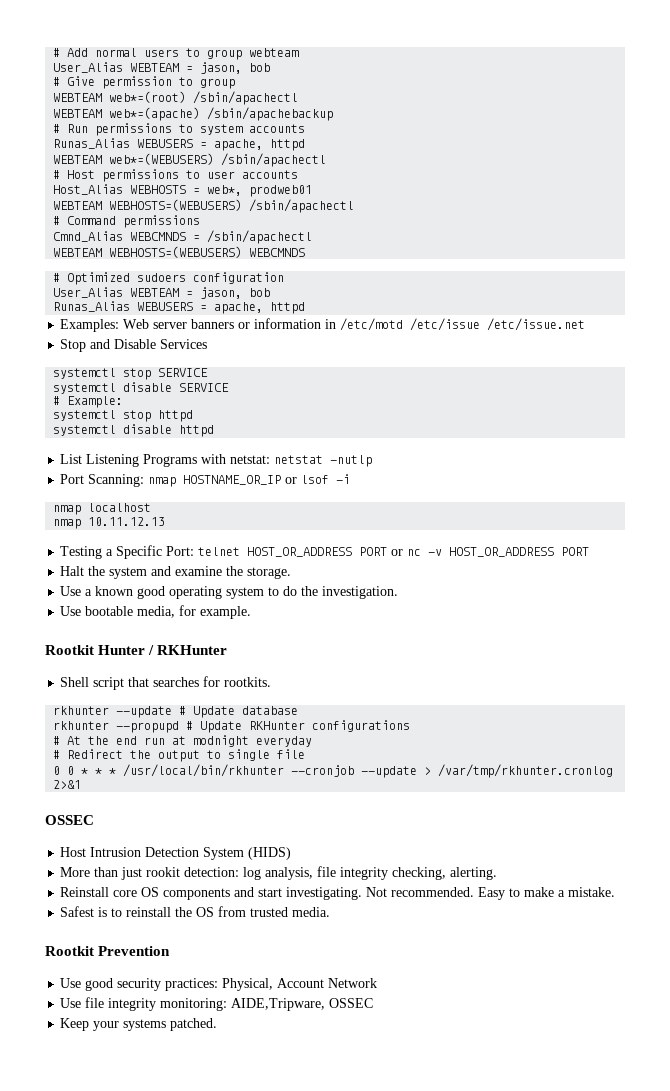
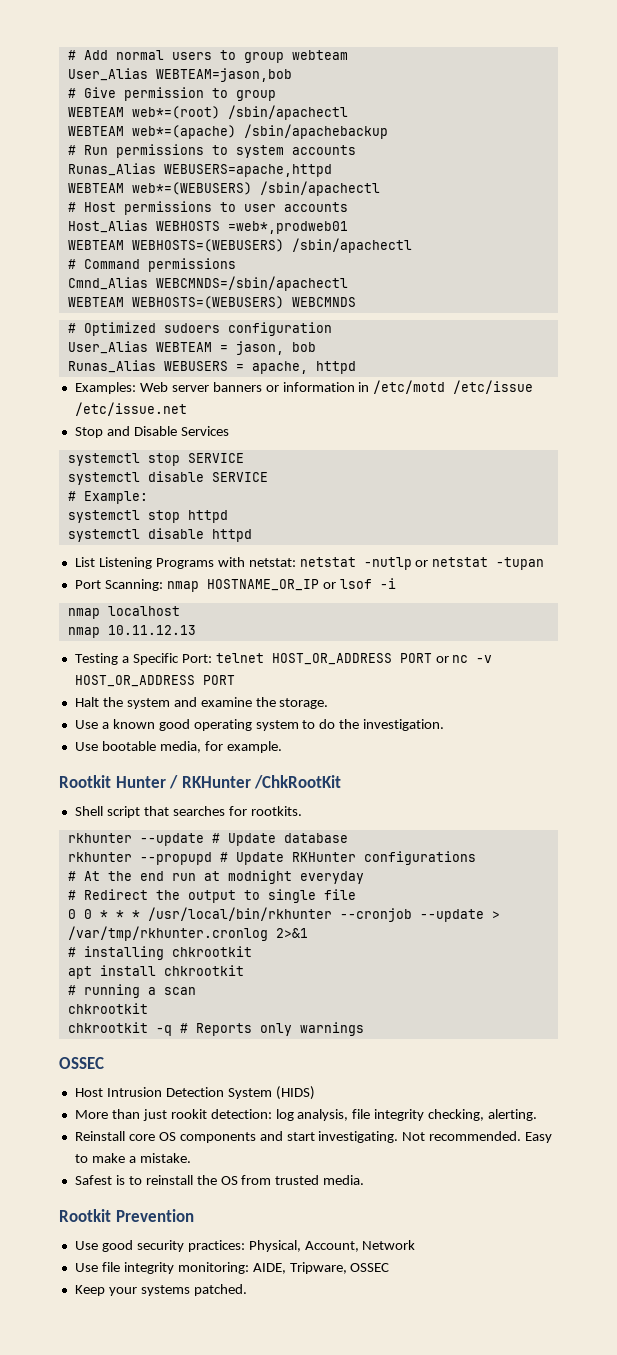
[130,62,271,74] WEBTEAM = jason, bob -> [155,68,292,82] WEBTEAM=jason,bob
[137,139,306,151] WEBUSERS = apache, httpd -> [163,164,332,177] WEBUSERS=apache,httpd
[193,185,313,197] = web*, prodweb01 -> [227,221,348,234] =web*,prodweb01
[130,230,313,244] WEBCMNDS = /sbin/apachectl -> [155,276,348,291] WEBCMNDS=/sbin/apachectl
(373, 461) none -> [415,557,545,570] or netstat -tupan
(228, 650) none -> [254,775,342,789] /ChkRootKit
(82, 784) none -> [67,946,252,960] [67,965,244,979] [67,984,196,998] [67,1003,148,1014] [67,1022,364,1036] // # installing chkrootkit // apt install chkrootkit // # running a scan // chkrootkit // chkrootkit -q # Reports only warnings
[277,978,325,988] Account -> [304,1241,359,1252] Account,
[231,998,326,1011] AIDE,Tripware, -> [252,1262,347,1274] AIDE, Tripware,

